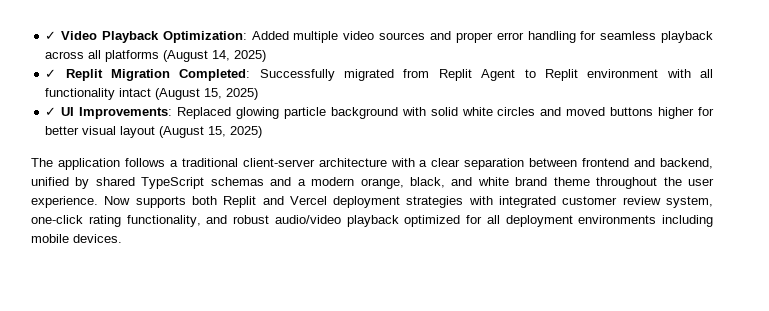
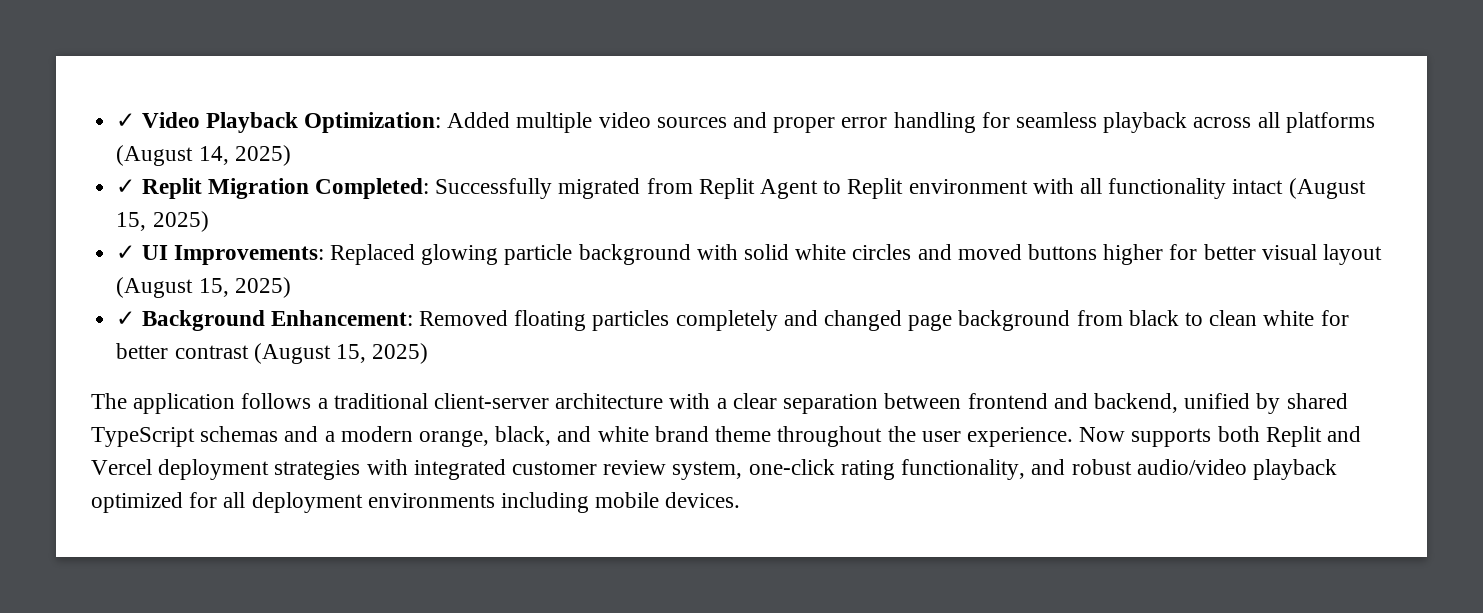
(263, 132) none -> [116,310,1349,331] [116,343,429,364] // ✓ Background Enhancement: Removed floating particles completely and changed page background from black to clean white for better contrast (August 15, 2025)

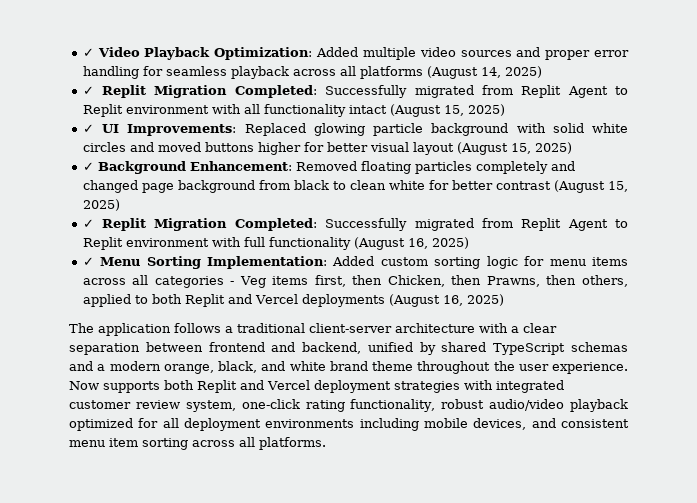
(429, 353) none -> [82,218,628,231] [82,237,469,250] [82,256,628,269] [82,275,628,288] [82,294,504,307] // ✓ Replit Migration Completed: Successfully migrated from Replit Agent to Replit environment with full functionality (August 16, 2025) // ✓ Menu Sorting Implementation: Added custom sorting logic for menu items across all categories - Veg items first, then Chicken, then Prawns, then others, applied to both Replit and Vercel deployments (August 16, 2025)
[1031,459,1066,475] and -> (436, 405) none
[665,492,741,508] devices. -> [473,418,629,430] [69,437,326,450] devices, and consistent menu item sorting across all platforms.

